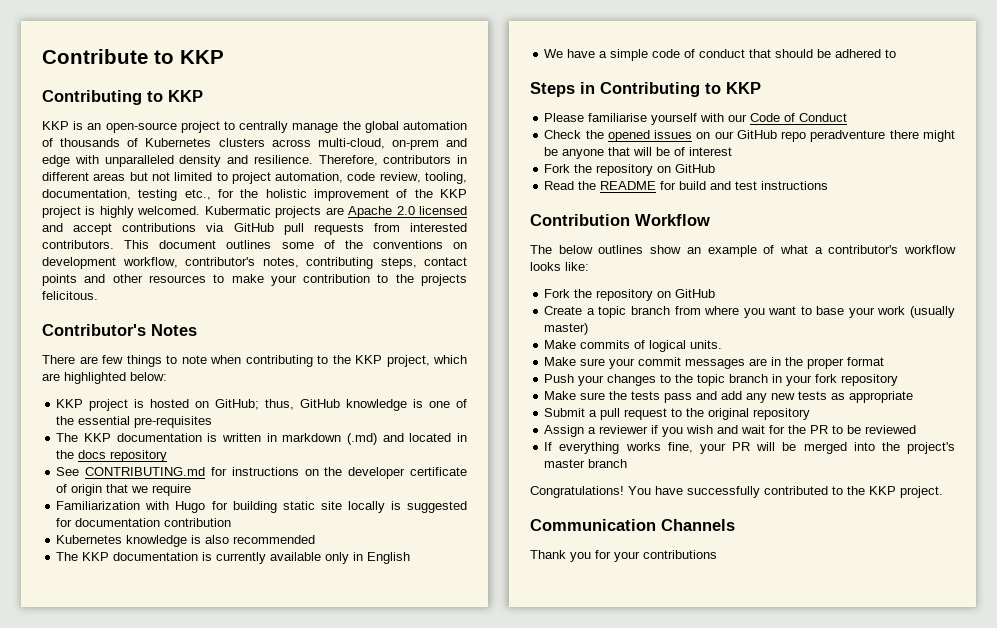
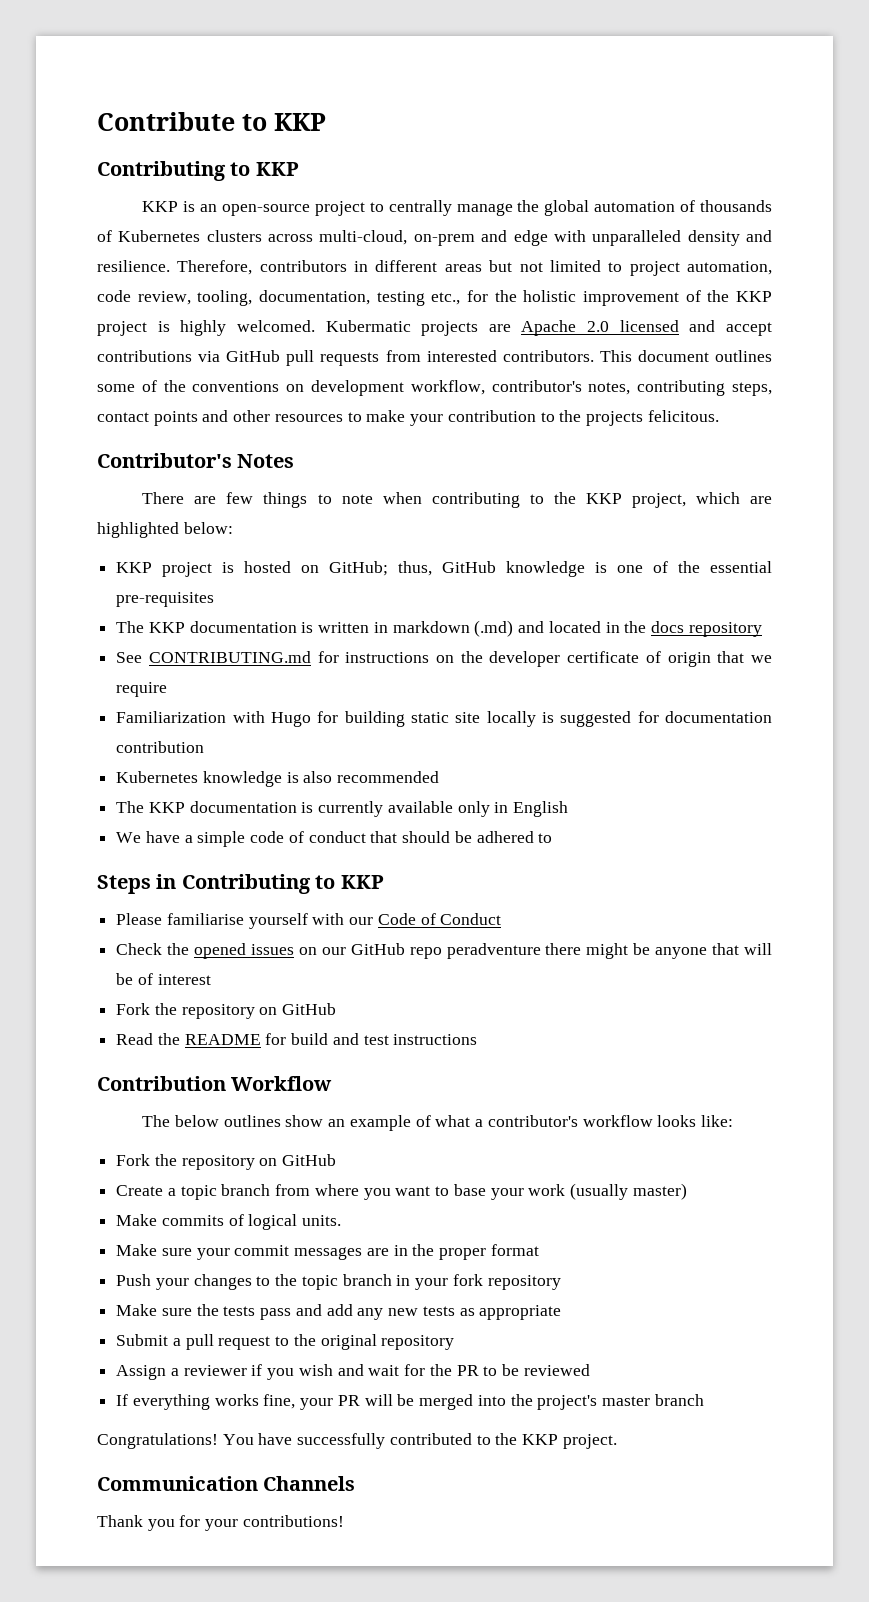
[643,550,717,559] contributions -> [242,1515,344,1527] contributions!

